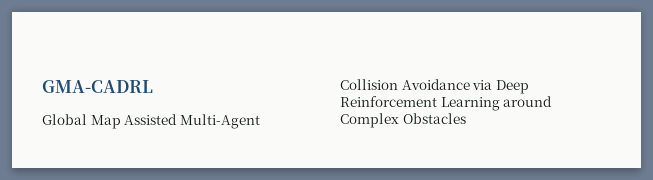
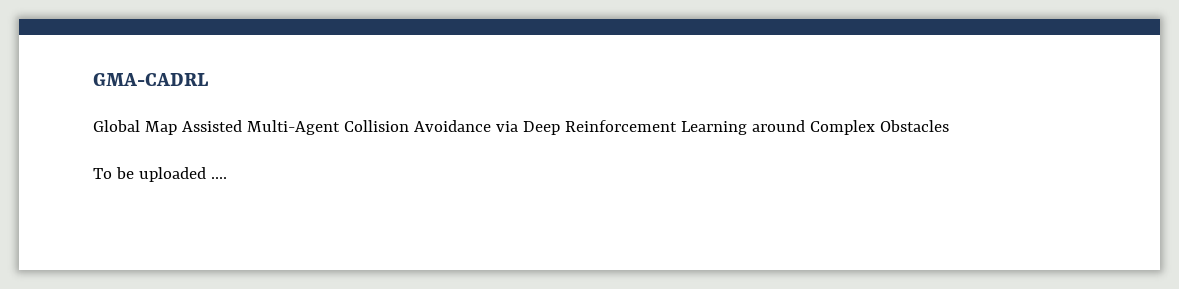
(466, 118) none -> [93,167,227,182] // To be uploaded ....

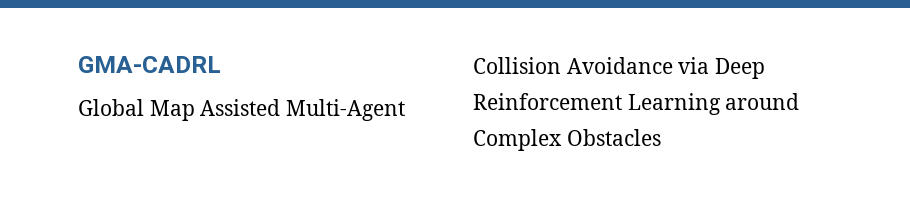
[93,167,227,182] // To be uploaded .... -> (661, 137) none

